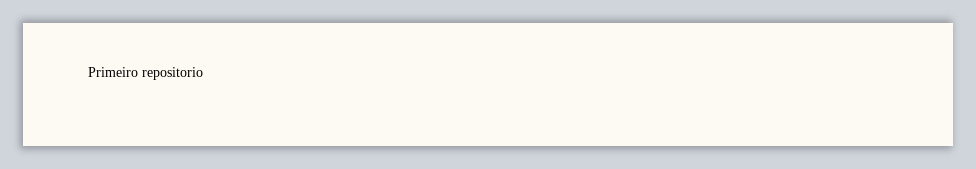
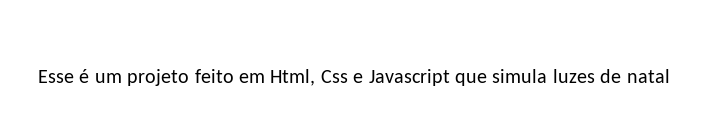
[88,67,203,80] Primeiro repositorio -> [38,69,670,86] Esse é um projeto feito em Html, Css e Javascript que simula luzes de natal

